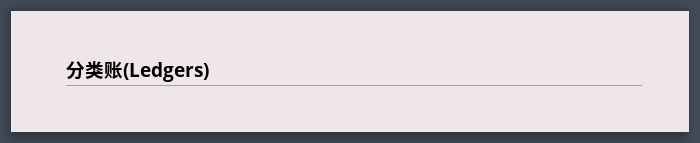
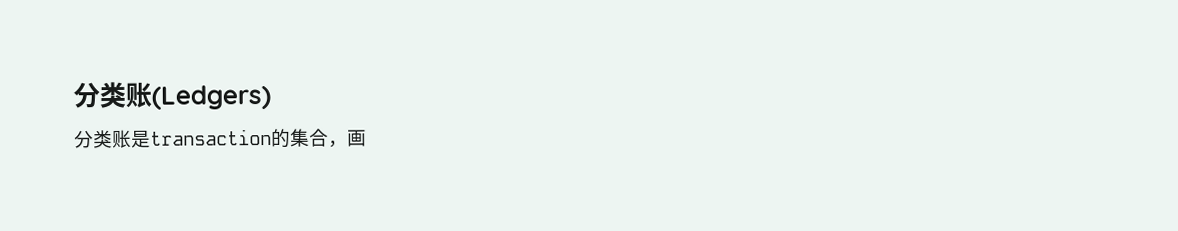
(209, 72) none -> [74,128,367,149] // 分类账是transaction的集合，画

